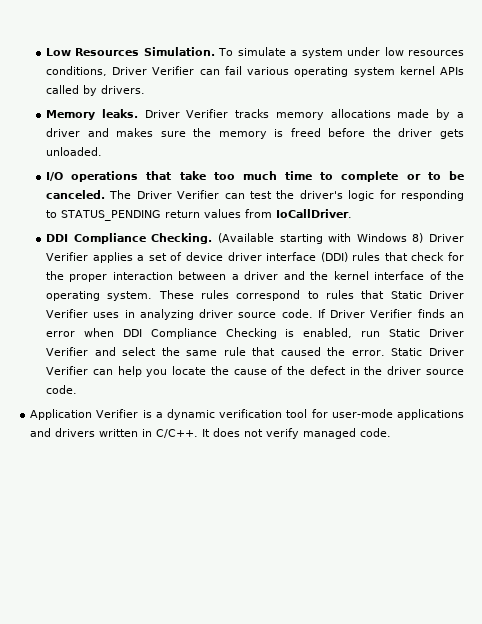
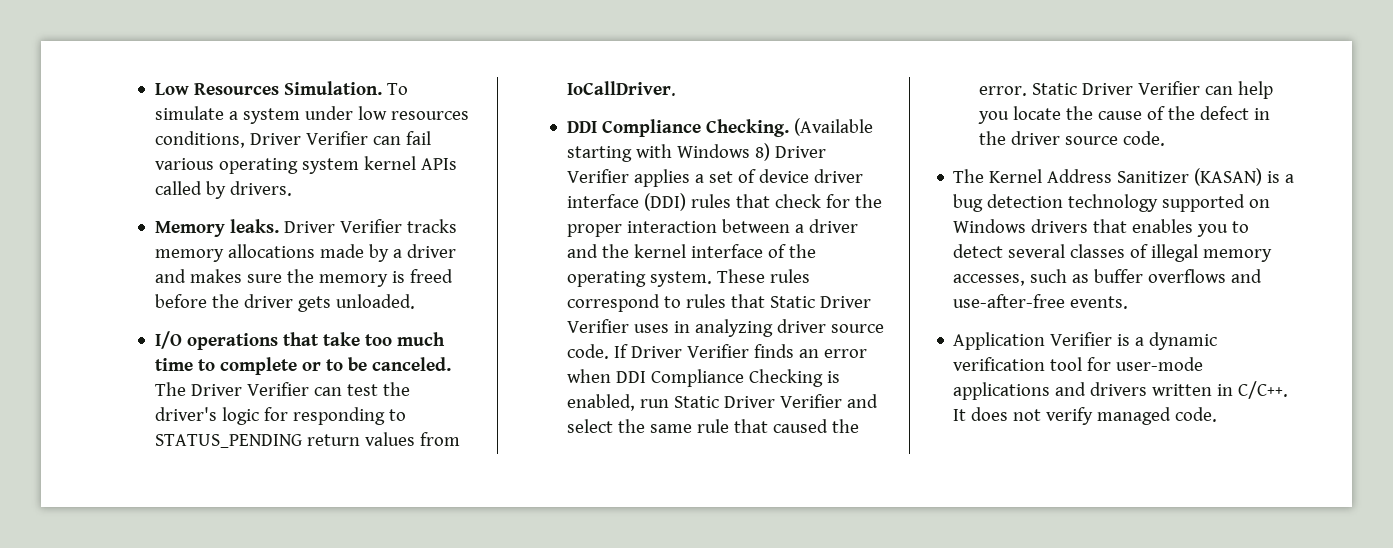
(77, 389) none -> [953,168,1295,186] [953,194,1271,212] [953,219,1250,237] [953,244,1273,262] [953,269,1263,286] [953,294,1129,309] // The Kernel Address Sanitizer (KASAN) is a bug detection technology supported on Windows drivers that enables you to detect several classes of illegal memory accesses, such as buffer overflows and use-after-free events.

